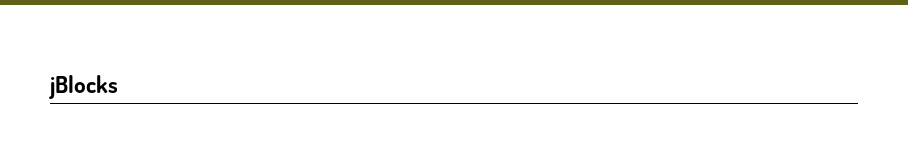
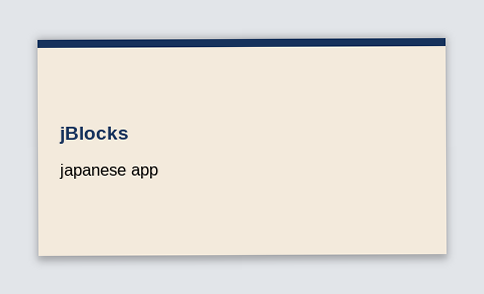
(118, 87) none -> [59,163,159,179] // japanese app

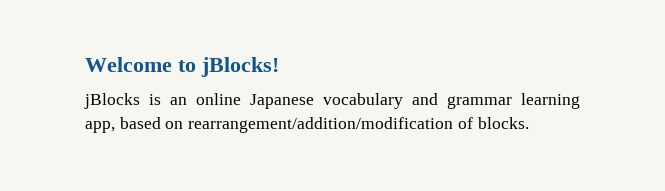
[58,126,129,144] [59,163,159,179] jBlocks // japanese app -> [85,57,279,77] [84,93,580,109] [85,117,529,133] Welcome to jBlocks! // jBlocks is an online Japanese vocabulary and grammar learning app, based on rearrangement/addition/modification of blocks.

